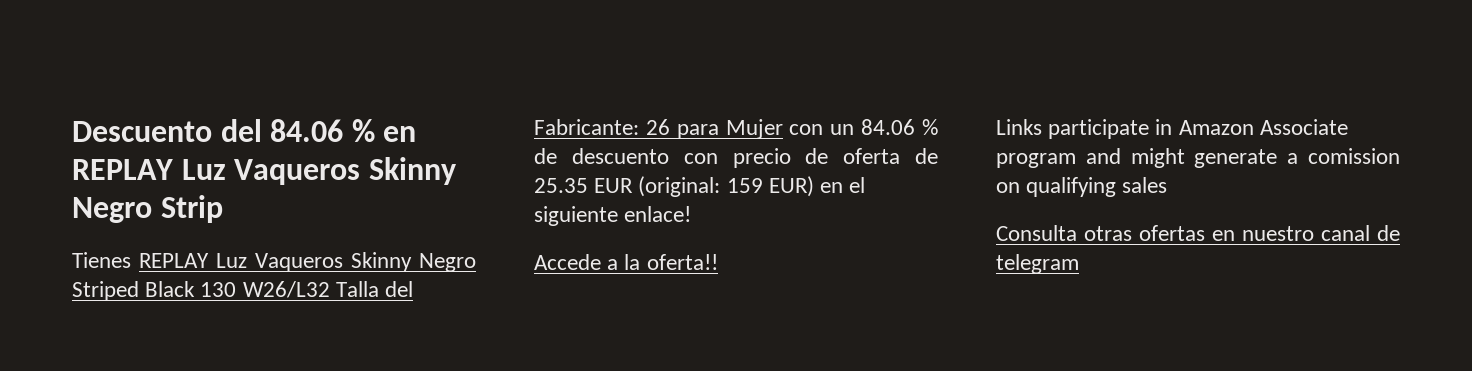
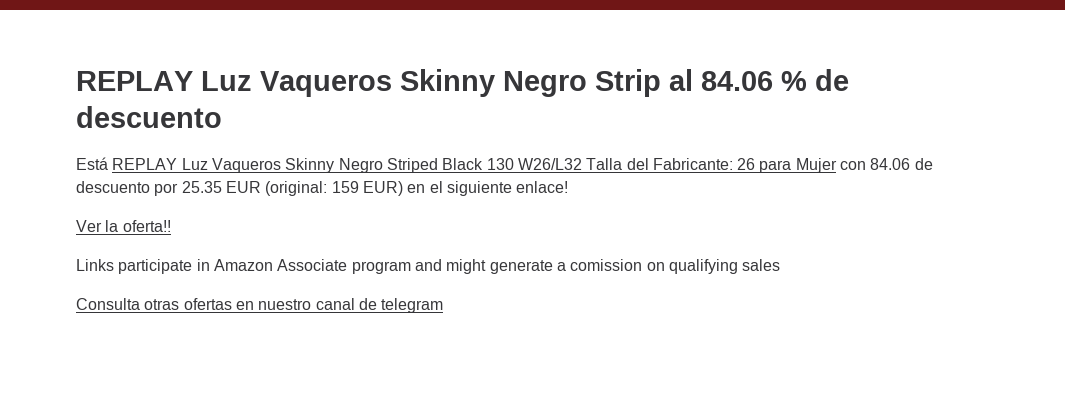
[72,119,417,142] Descuento del 84.06 % en -> (76, 81) none
[72,252,131,268] // Tienes -> [669,69,849,91] [76,106,222,128] [76,157,108,170] al 84.06 % de descuento // Está
[830,119,938,135] [534,148,938,168] un 84.06 % de descuento con precio de oferta de -> [870,158,933,170] [76,181,179,196] 84.06 de descuento por
[534,254,619,270] Accede a -> [76,220,102,232] Ver

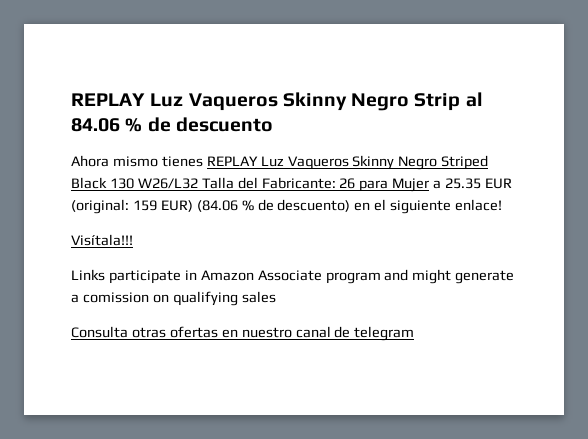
[76,157,108,170] Está -> [71,155,203,167] Ahora mismo tienes
[840,158,933,170] [76,181,179,196] con 84.06 de descuento por -> [433,180,442,189] a
(403, 188) none -> [196,199,351,212] (84.06 % de descuento)
[76,220,171,232] Ver la oferta!! -> [71,234,133,246] Visítala!!!

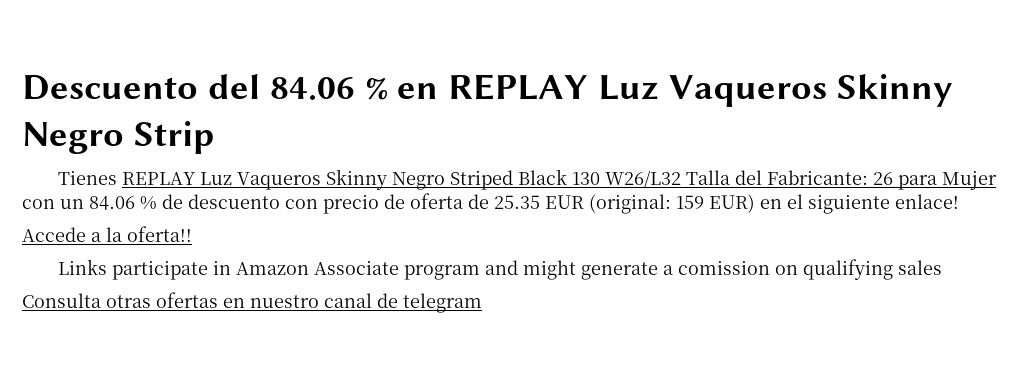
(71, 99) none -> [22,74,439,100] Descuento del 84.06 % en
[465,92,483,107] [71,117,273,132] [71,155,203,167] al 84.06 % de descuento // Ahora mismo tienes -> [57,170,117,185] // Tienes
[433,180,442,189] a -> [22,193,489,214] con un 84.06 % de descuento con precio de oferta de
[196,199,351,212] (84.06 % de descuento) -> (755, 203) none
[71,234,133,246] Visítala!!! -> [22,226,192,242] Accede a la oferta!!

